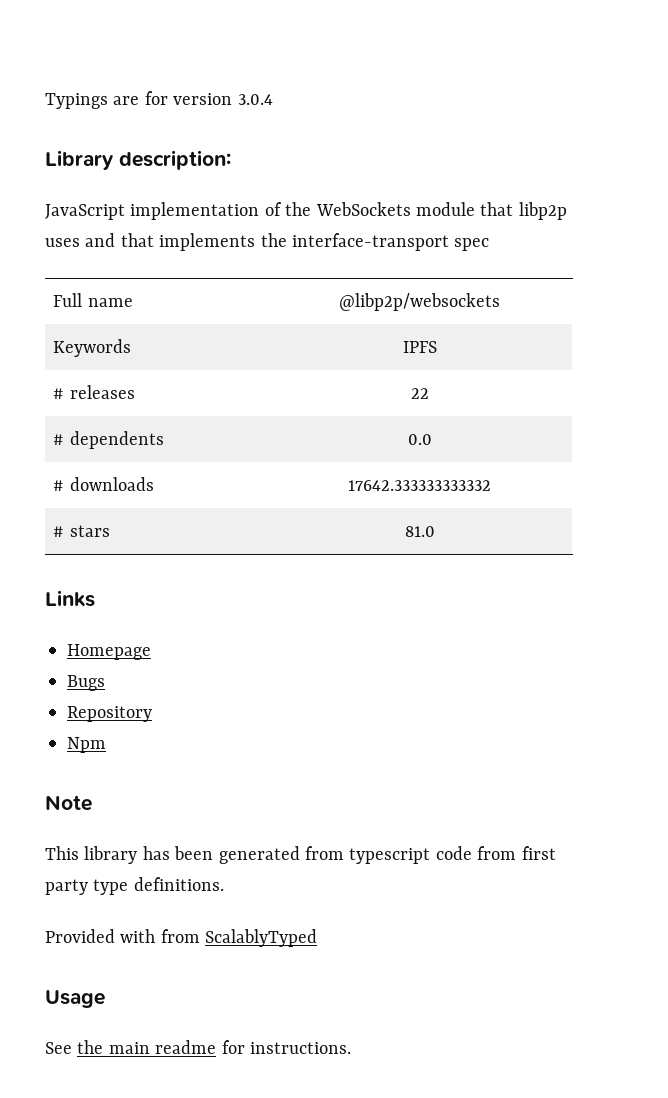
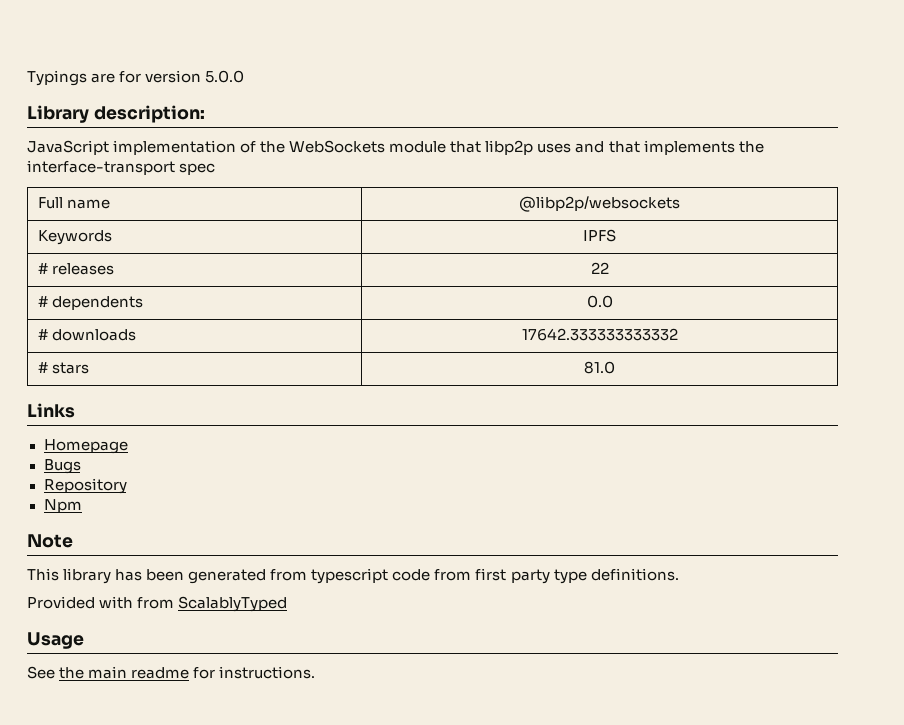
[237,94,273,105] 3.0.4 -> [205,70,245,83] 5.0.0

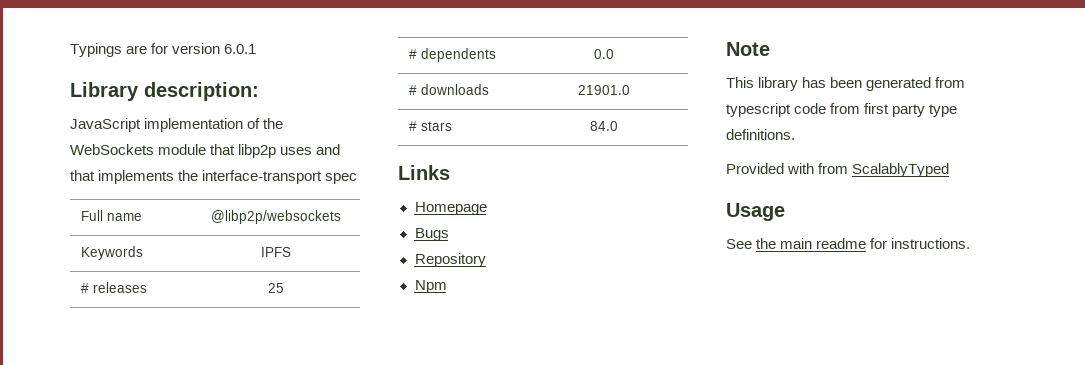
[205,70,245,83] 5.0.0 -> [224,44,257,54] 6.0.1
[590,262,609,274] 22 -> [267,283,284,293] 25
[521,328,678,341] 17642.333333333332 -> [577,85,630,95] 21901.0
[584,361,615,374] 81.0 -> [589,121,618,131] 84.0

